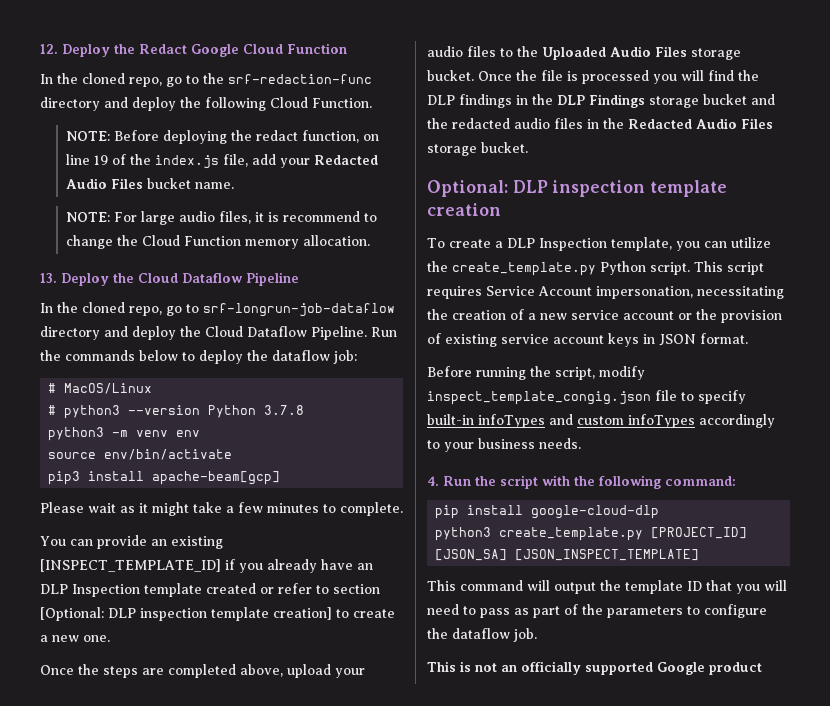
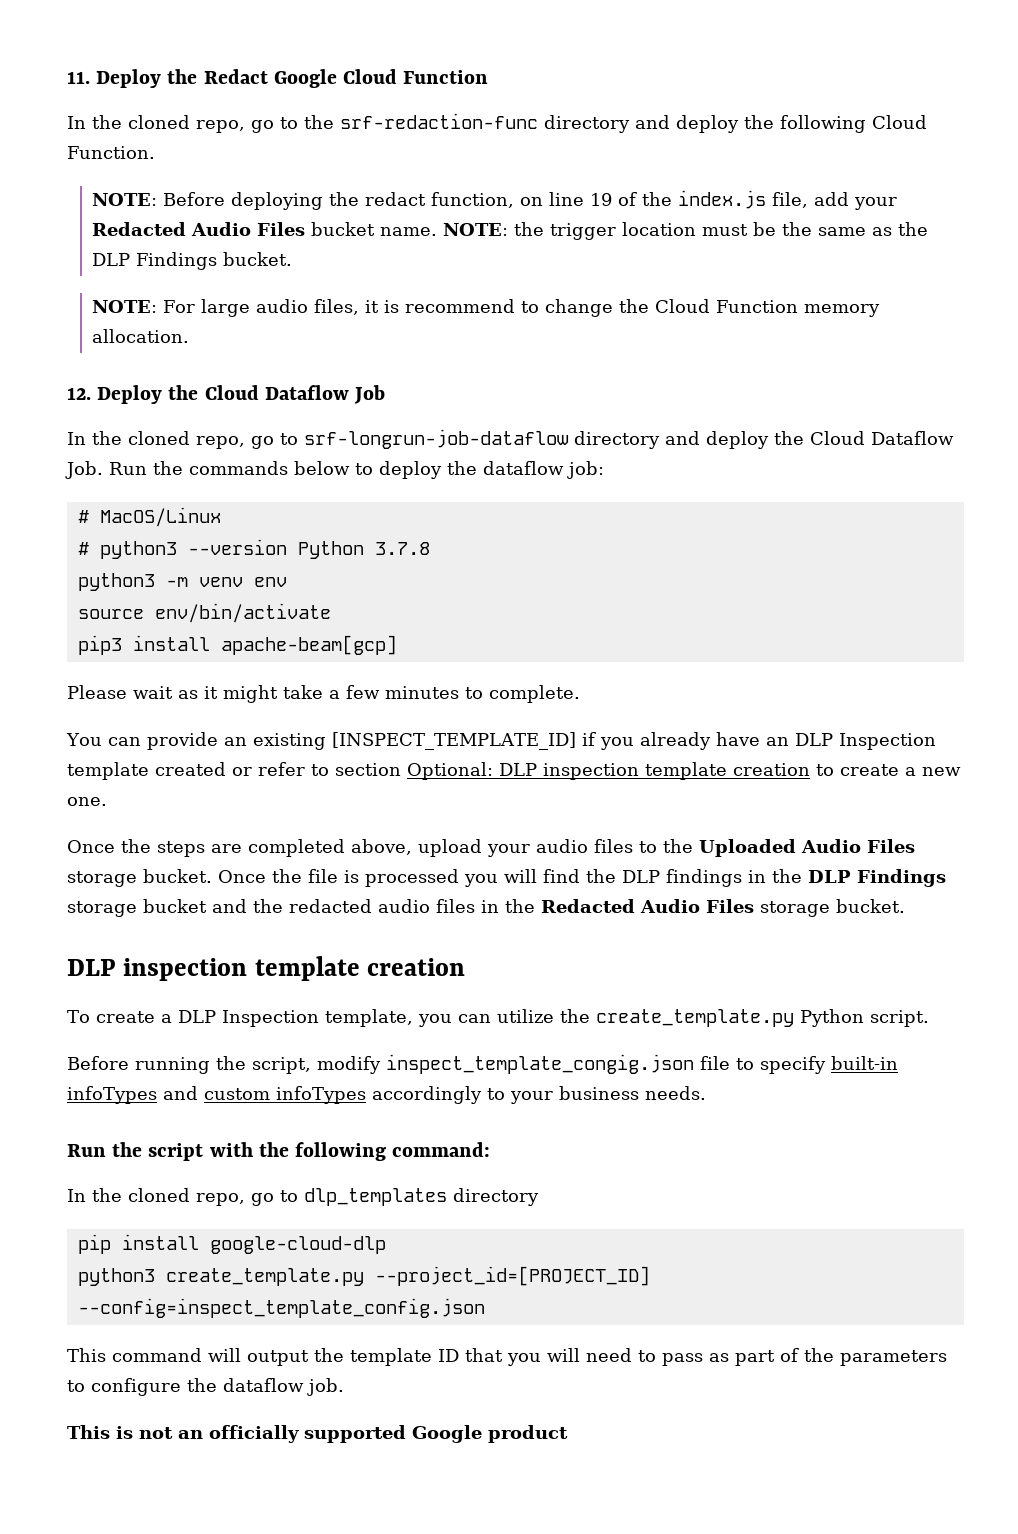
[40,44,58,54] 12. -> [67,71,90,84] 11.
(234, 185) none -> [443,222,929,240] [92,252,293,270] NOTE: the trigger location must be the same as the DLP Findings bucket.
[40,273,57,283] 13. -> [67,387,91,400] 12.
[246,272,299,286] Pipeline -> [354,385,386,404] Job
[311,326,367,340] Pipeline. -> [65,461,103,479] Job.
[40,607,332,621] [Optional: DLP inspection template creation] -> [407,762,810,780] Optional: DLP inspection template creation
[427,180,508,197] Optional: -> (905, 906) none
[694,261,764,275] [427,286,784,299] [427,309,782,323] [427,333,748,347] This script requires Service Account impersonation, necessitating the creation of a new service account or the provision of existing service account keys in JSON format. -> (929, 1018) none
[427,476,439,486] 4. -> (706, 1093) none
(736, 481) none -> [67,1188,539,1206] // In the cloned repo, go to dlp_templates directory
[651,527,748,539] [435,549,700,561] [PROJECT_ID] [JSON_SA] [JSON_INSPECT_TEMPLATE] -> [374,1266,650,1286] [77,1298,485,1318] --project_id=[PROJECT_ID] --config=inspect_template_config.json

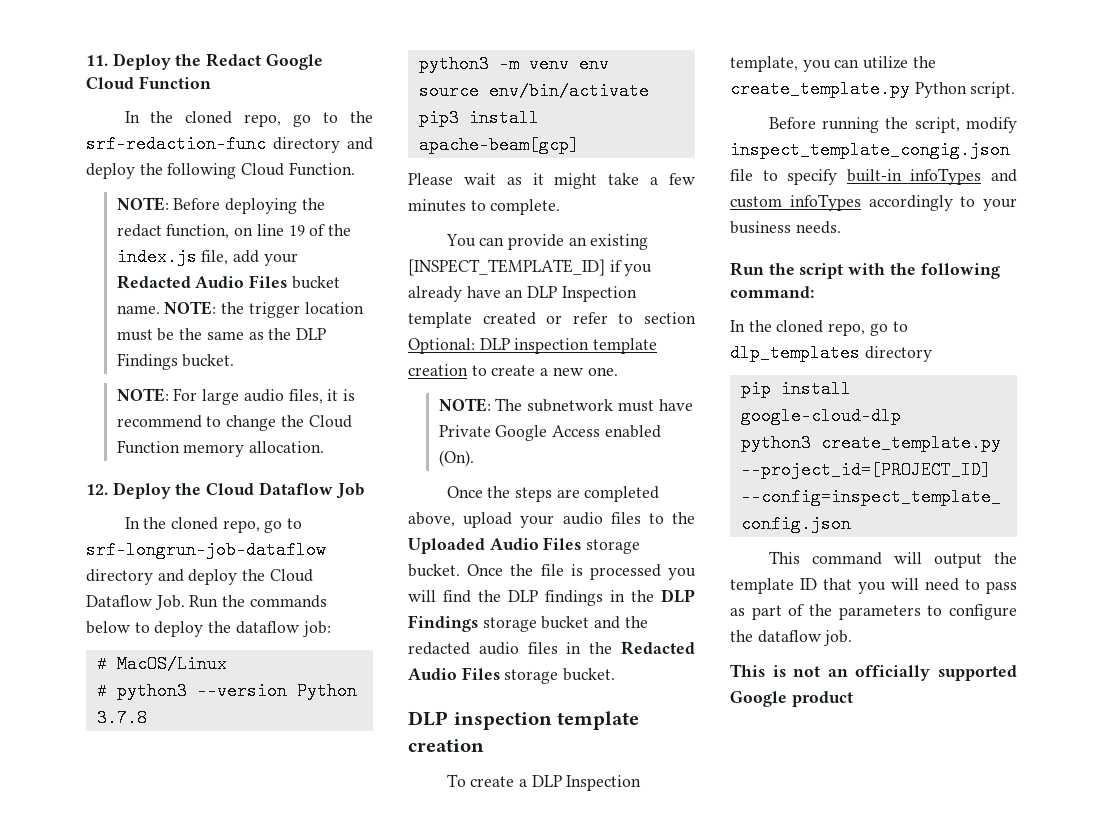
(107, 801) none -> [438,398,693,412] [438,425,661,441] [438,450,474,467] // NOTE: The subnetwork must have Private Google Access enabled (On).

